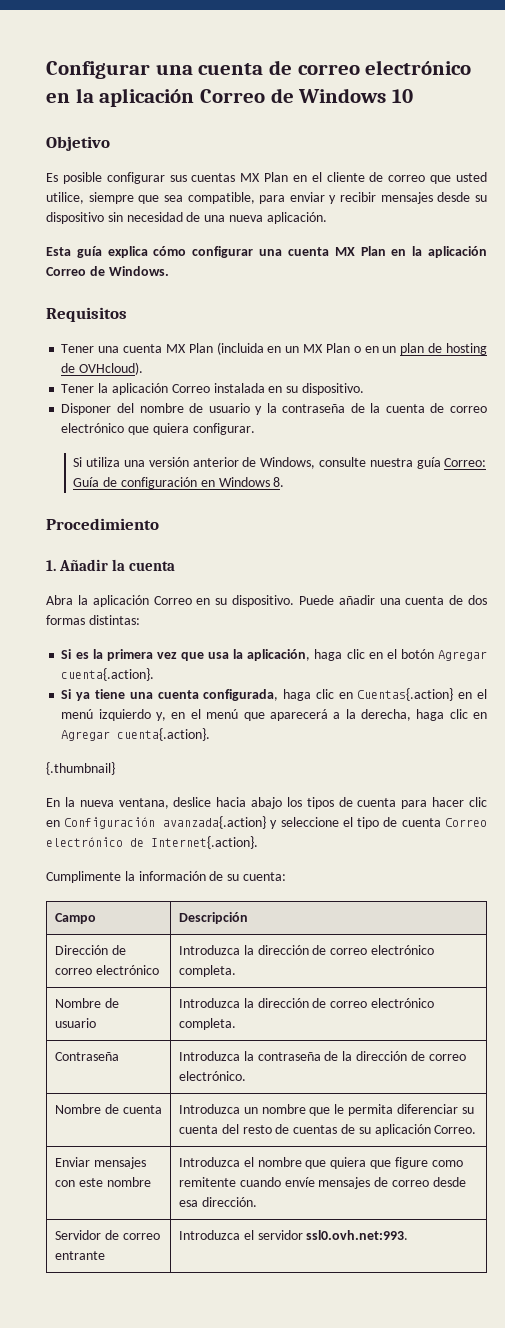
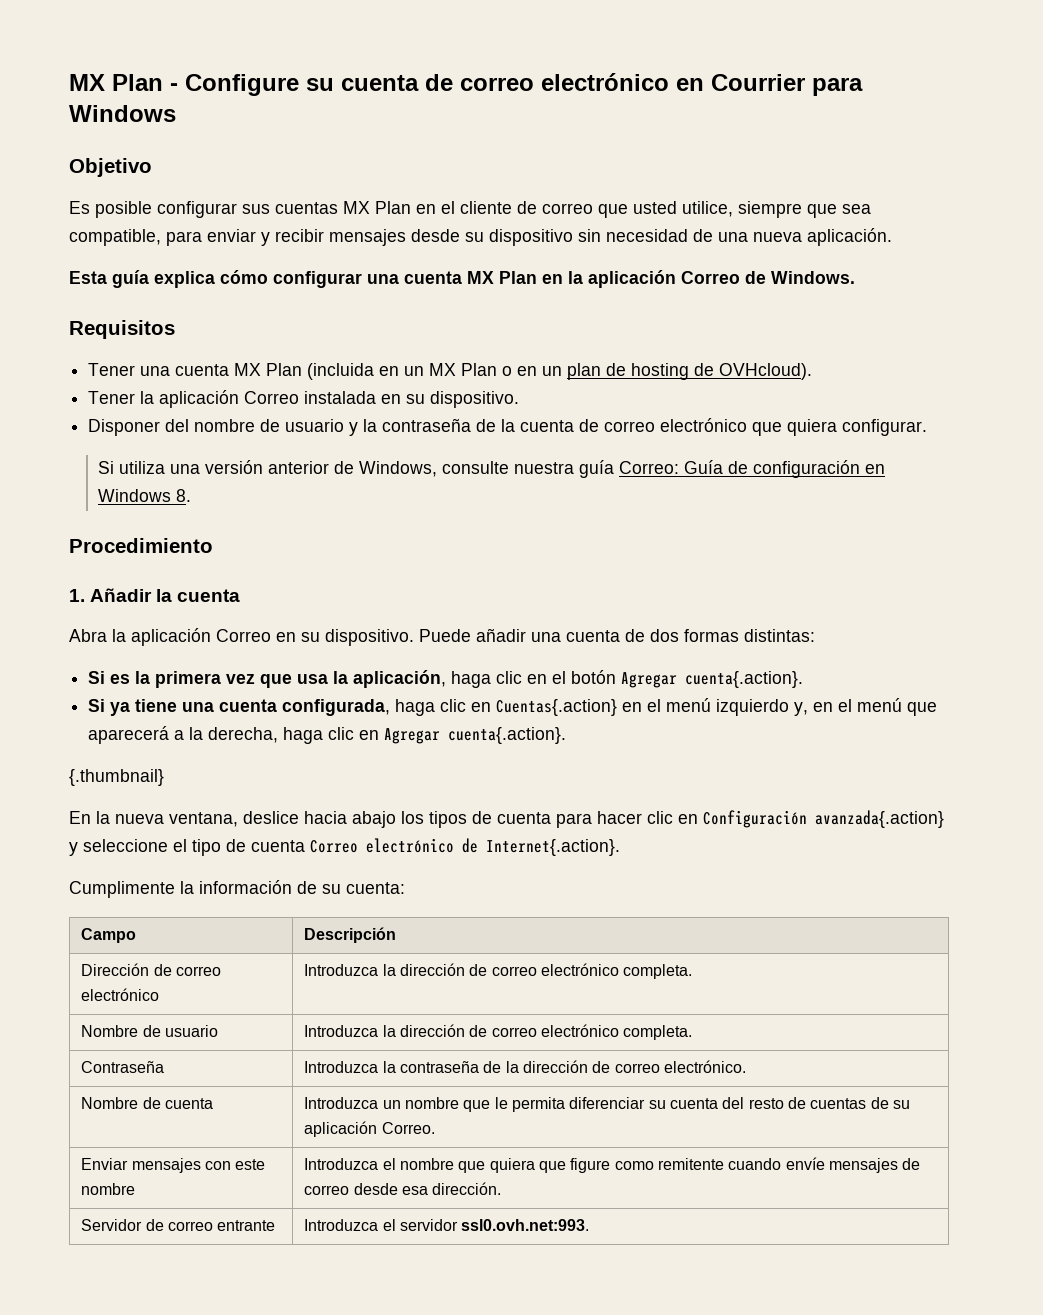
[46,61,193,79] Configurar una -> [69,74,334,96] MX Plan - Configure su
[75,88,414,107] la aplicación Correo de Windows 10 -> [711,74,863,96] [69,105,176,122] Courrier para Windows

